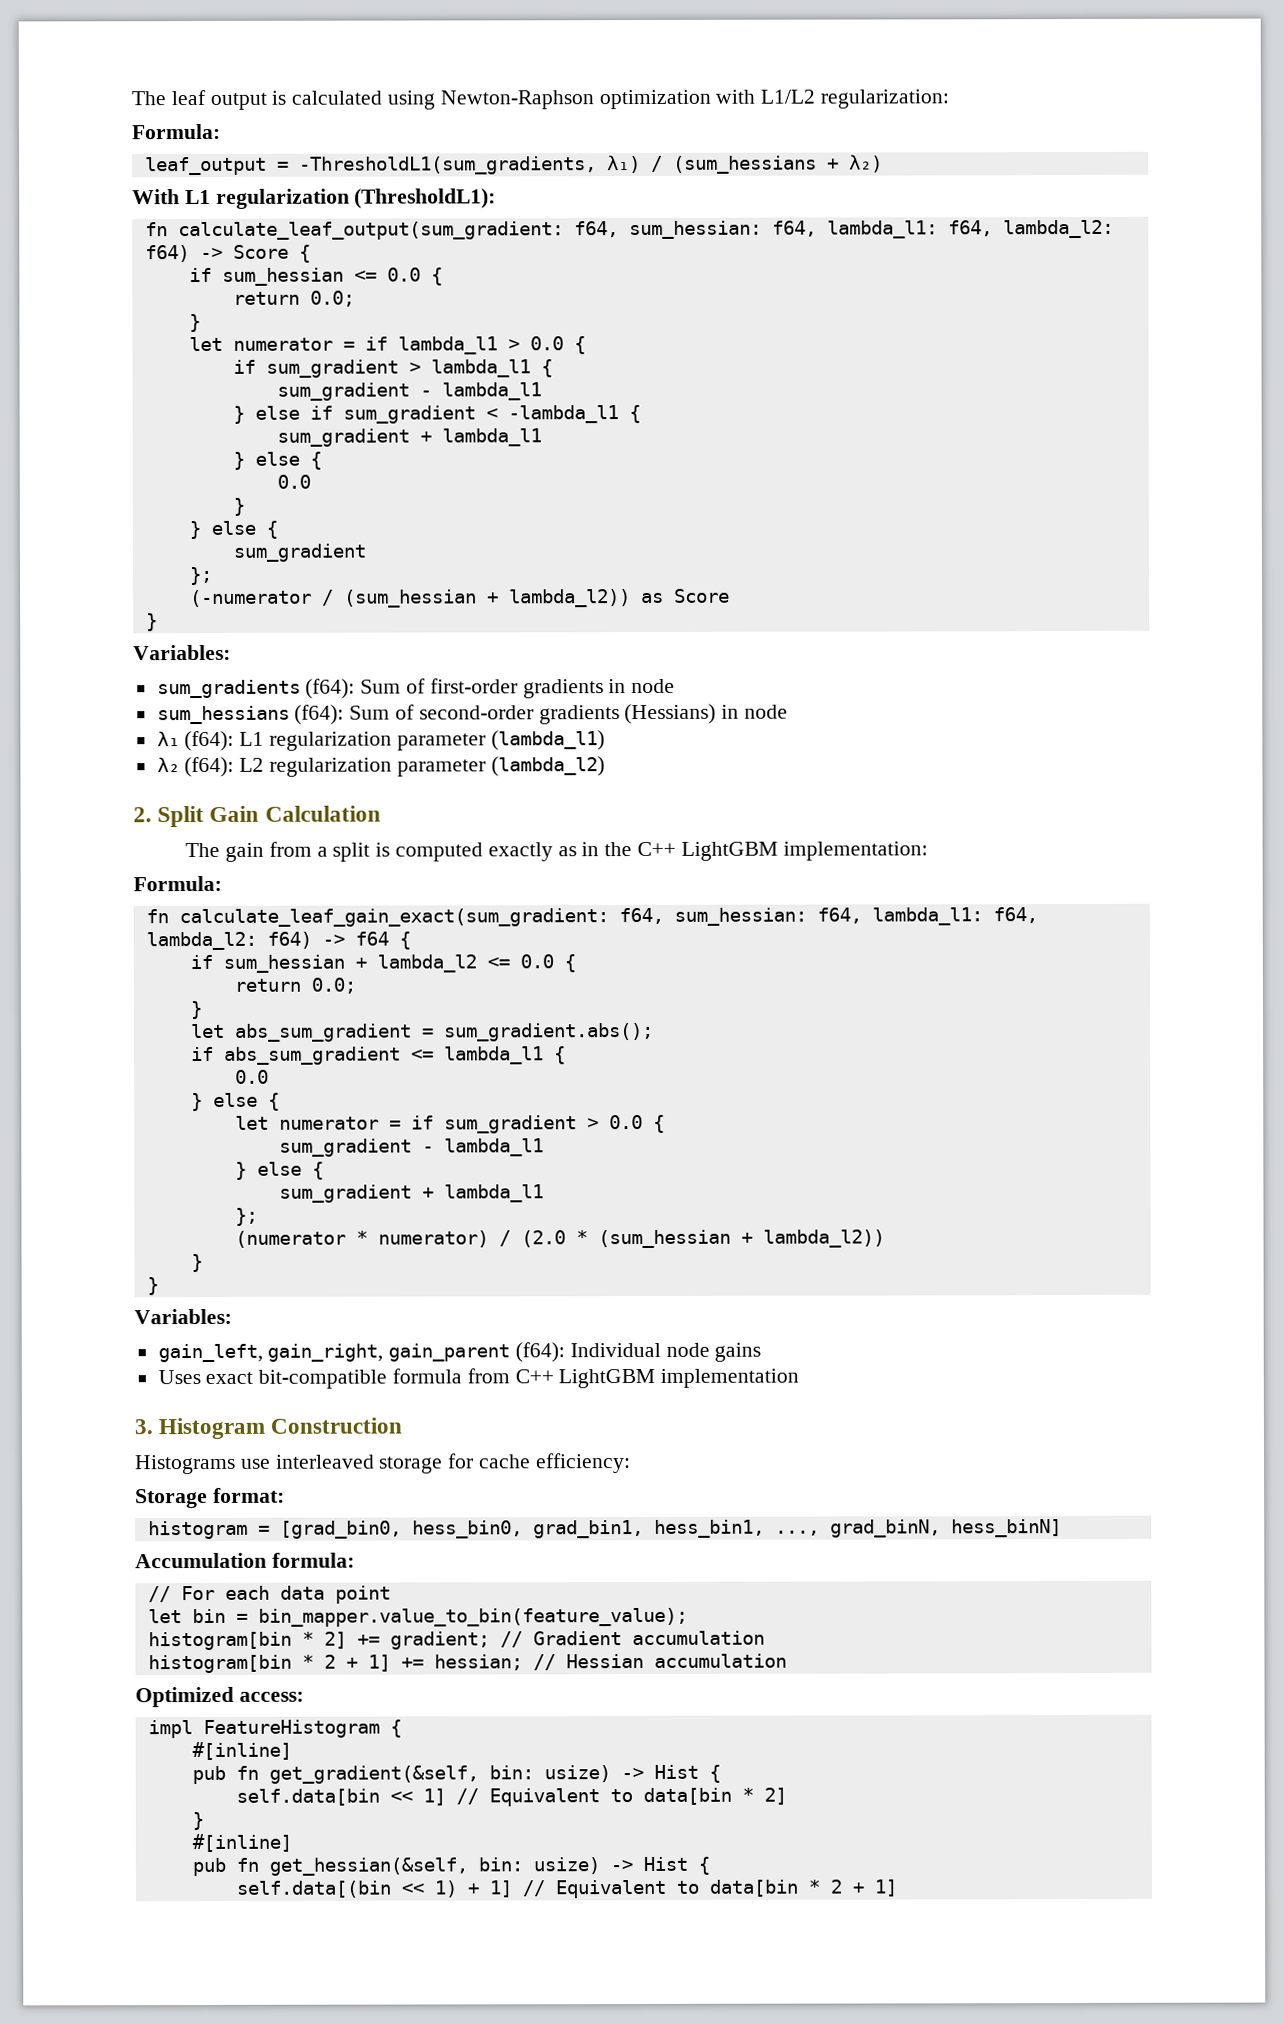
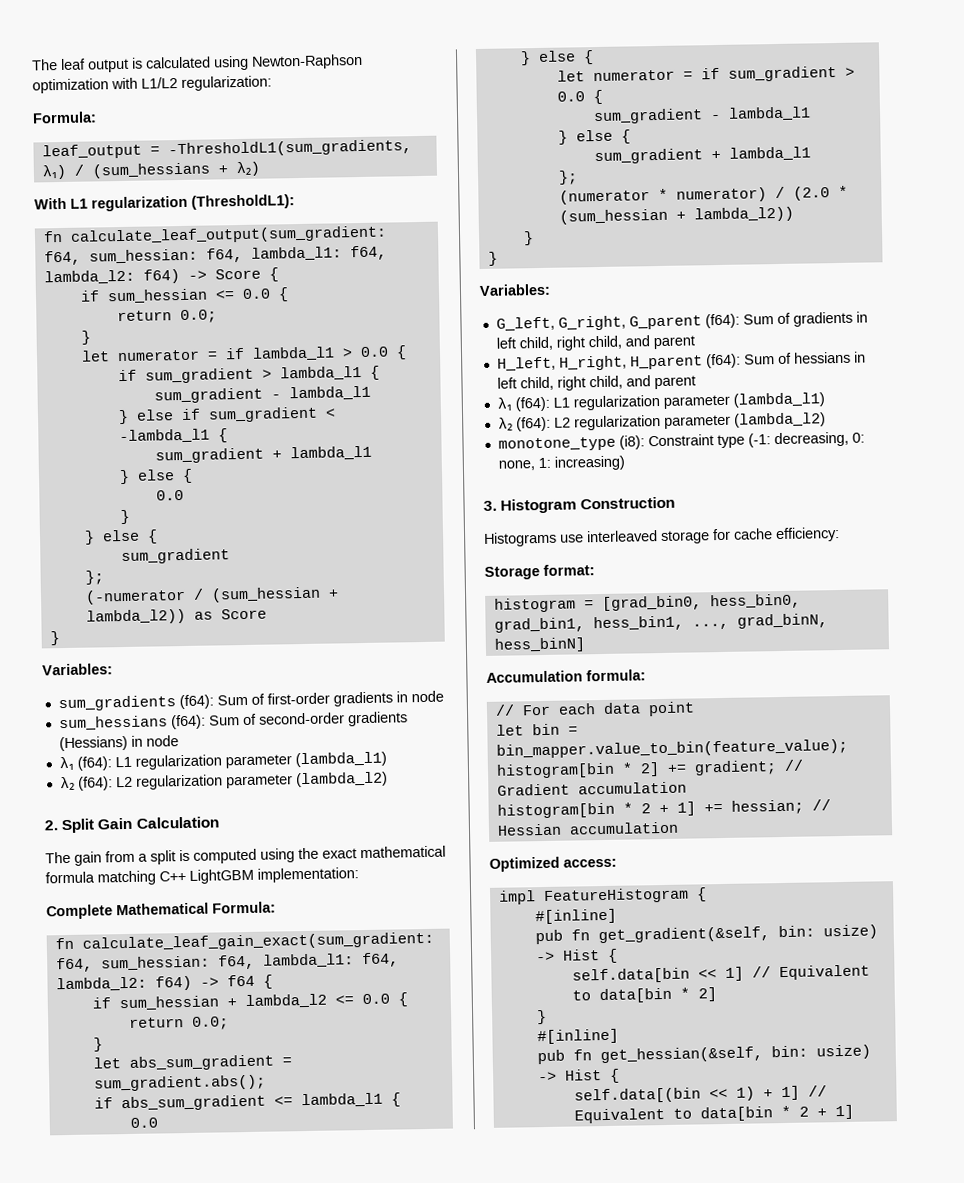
[487,842,633,862] exactly as in the -> [260,845,446,863] [45,870,156,886] using the exact mathematical formula matching
(928, 851) none -> [46,902,209,920] Complete Mathematical
[157,1342,762,1363] [157,1368,800,1389] gain_left, gain_right, gain_parent (f64): Individual node gains // Uses exact bit-compatible formula from C++ LightGBM implementation -> [495,311,868,331] [495,335,695,351] [496,351,866,371] [496,375,696,391] [496,392,825,412] [497,412,826,432] [497,431,865,452] [497,455,625,471] G_left, G_right, G_parent (f64): Sum of gradients in left child, right child, and parent // H_left, H_right, H_parent (f64): Sum of hessians in left child, right child, and parent // λ₁ (f64): L1 regularization parameter (lambda_l1) // λ₂ (f64): L2 regularization parameter (lambda_l2) // monotone_type (i8): Constraint type (-1: decreasing, 0: none, 1: increasing)

